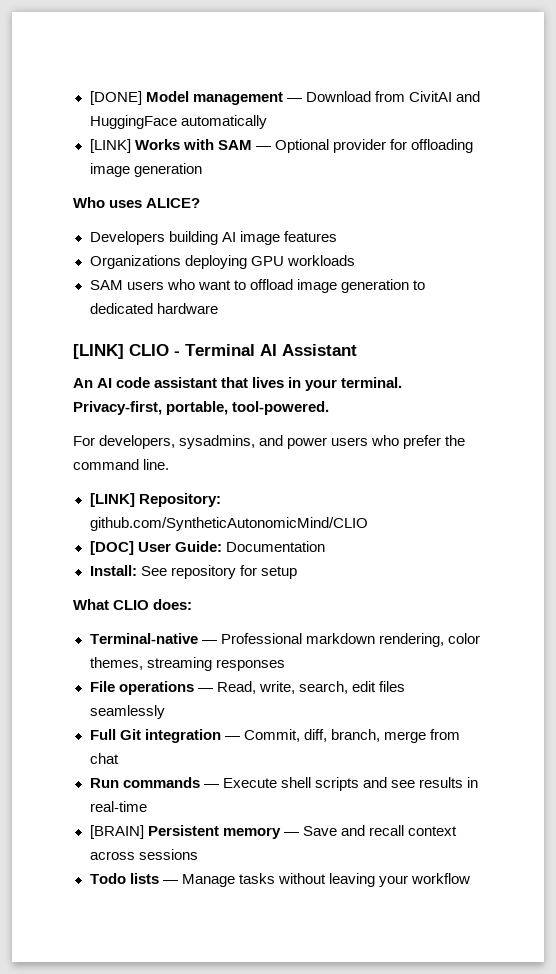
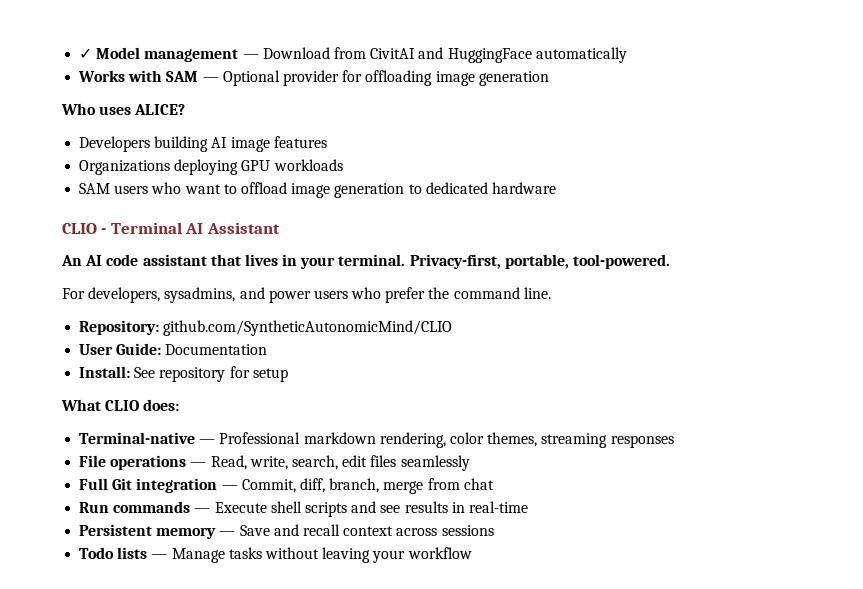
[89,91,142,105] [DONE] -> [79,48,93,59] ✓
[89,139,131,153] [LINK] -> (627, 55) none
[73,344,124,359] [LINK] -> (556, 188) none
[89,493,135,507] [LINK] -> (551, 293) none
[89,541,134,555] [DOC] -> (453, 328) none
[89,825,144,839] [BRAIN] -> (528, 507) none

